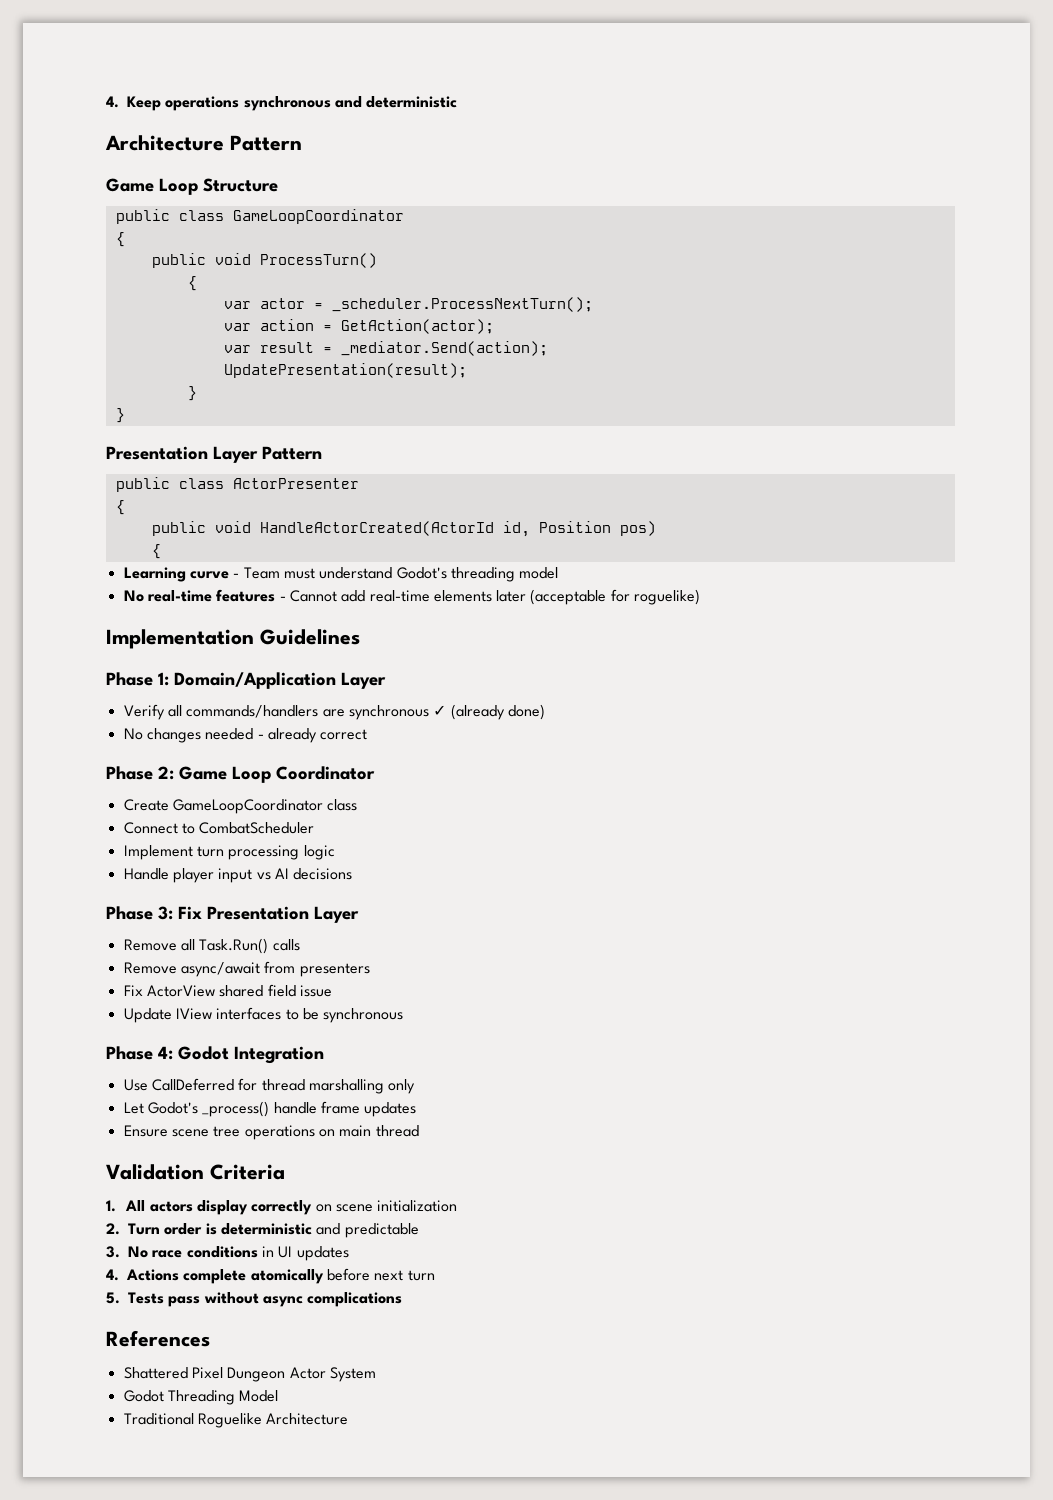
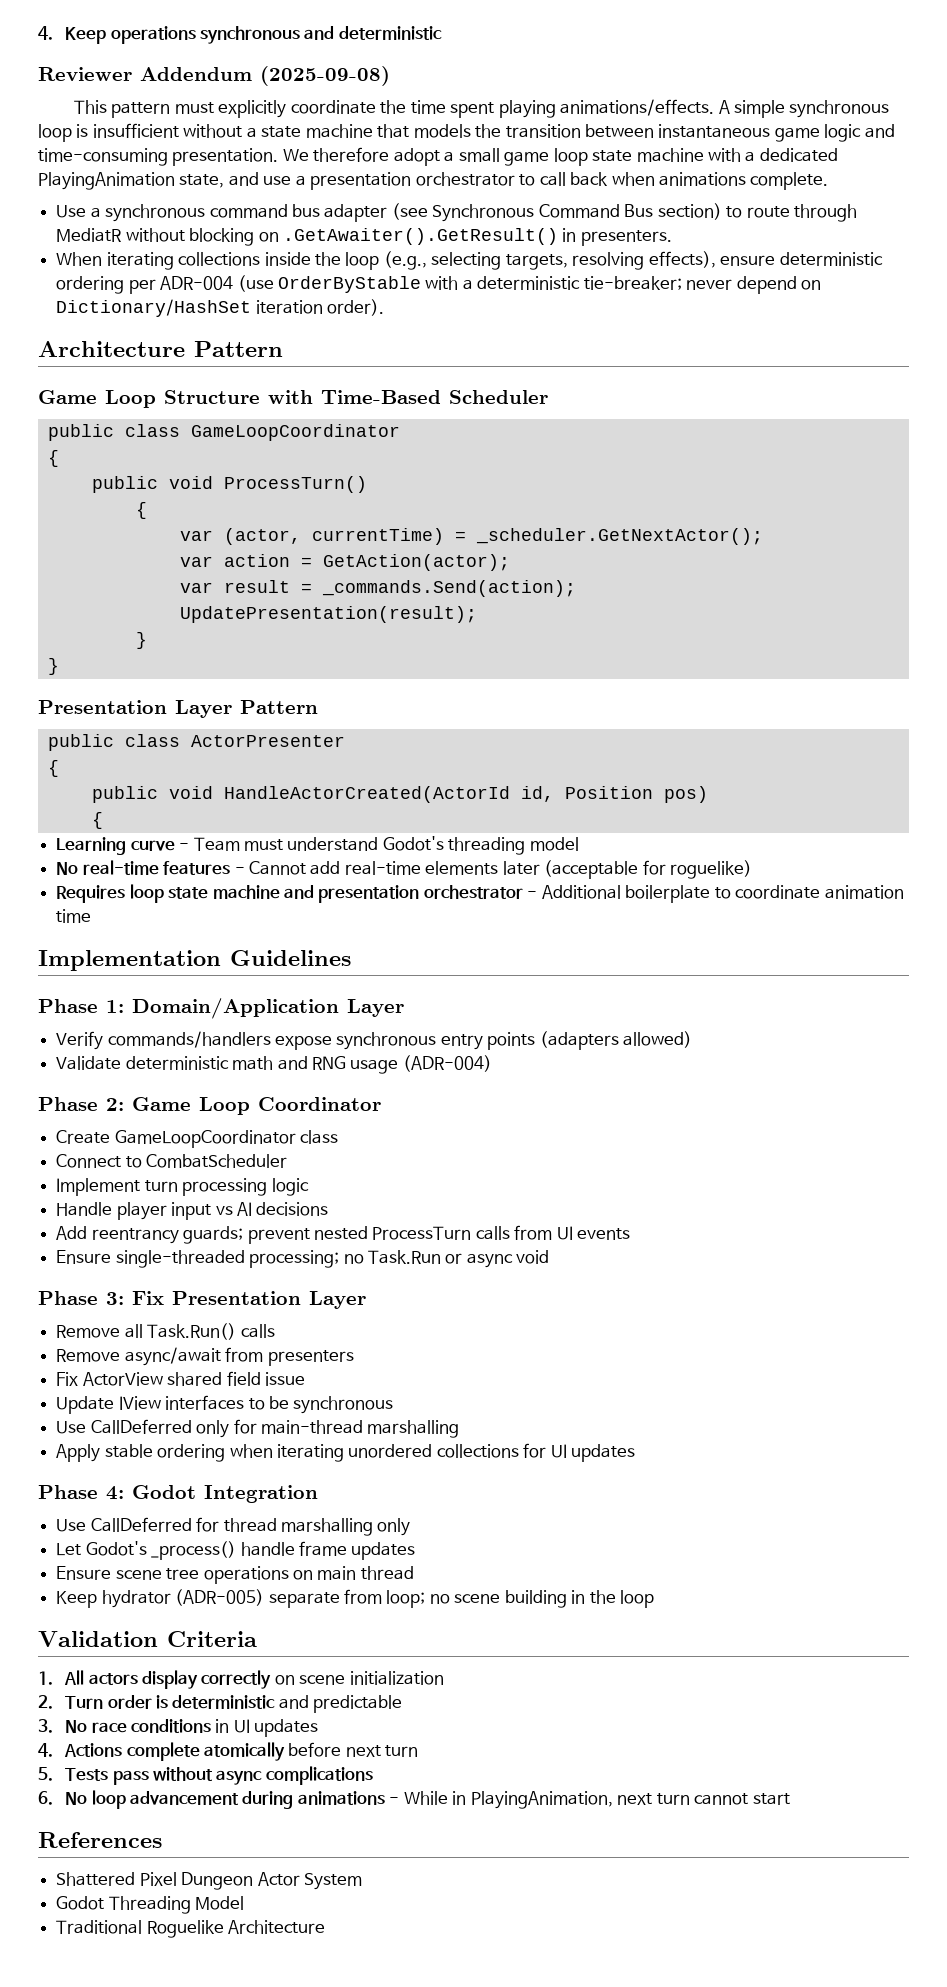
(458, 102) none -> [38,66,390,86] [74,99,890,118] [38,123,895,142] [38,147,838,166] [38,172,829,190] [56,203,858,222] [56,228,672,246] [56,251,883,270] [56,275,822,294] [56,299,385,317] // Reviewer Addendum (2025-09-08) // This pattern must explicitly coordinate the time spent playing animations/effects. A simple synchronous loop is insufficient without a state machine that models the transition between instantaneous game logic and time-consuming presentation. We therefore adopt a small game loop state machine with a dedicated PlayingAnimation state, and use a presentation orchestrator to call back when animations complete. // Use a synchronous command bus adapter (see Synchronous Command Bus section) to route through MediatR without blocking on .GetAwaiter().GetResult() in presenters. // When iterating collections inside the loop (e.g., selecting targets, resolving effects), ensure deterministic ordering per ADR-004 (use OrderByStable with a deterministic tie-breaker; never depend on Dictionary/HashSet iteration order).
(278, 185) none -> [268,390,548,404] with Time-Based Scheduler
[259,297,593,312] actor = _scheduler.ProcessNextTurn(); -> [223,528,763,545] (actor, currentTime) = _scheduler.GetNextActor();
[340,341,548,356] _mediator.Send(action); -> [321,580,576,597] _commands.Send(action);
(701, 597) none -> [56,884,904,903] [56,909,92,923] // Requires loop state machine and presentation orchestrator - Additional boilerplate to coordinate animation time
[167,704,545,720] [123,728,368,743] all commands/handlers are synchronous ✓ (already done) // No changes needed - already correct -> [107,1031,693,1050] [56,1055,492,1074] commands/handlers expose synchronous entry points (adapters allowed) // Validate deterministic math and RNG usage (ADR-004)
(353, 874) none -> [56,1225,631,1244] [56,1250,550,1268] // Add reentrancy guards; prevent nested ProcessTurn calls from UI events // Ensure single-threaded processing; no Task.Run or async void
(404, 1015) none -> [56,1419,460,1438] [56,1443,636,1462] // Use CallDeferred only for main-thread marshalling // Apply stable ordering when iterating unordered collections for UI updates
(419, 1131) none -> [56,1589,655,1608] // Keep hydrator (ADR-005) separate from loop; no scene building in the loop
(403, 1299) none -> [38,1790,790,1809] // 6. No loop advancement during animations - While in PlayingAnimation, next turn cannot start

